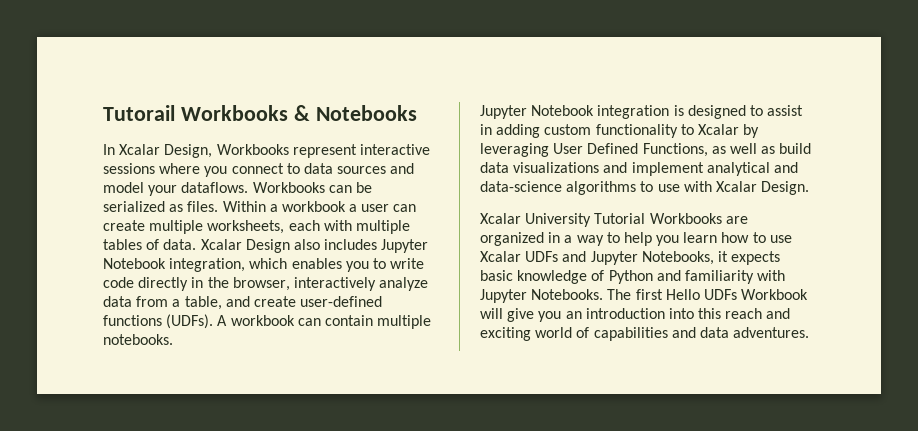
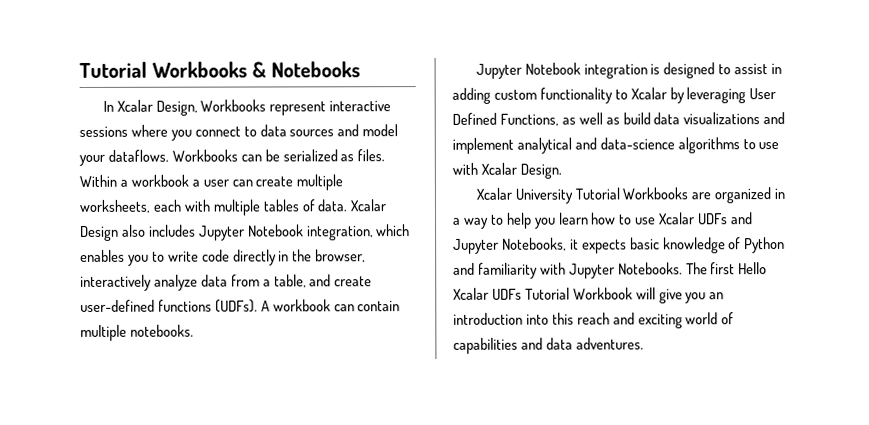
[103,105,175,121] Tutorail -> [79,61,147,78] Tutorial
[703,289,737,300] UDFs -> [453,287,570,300] Xcalar UDFs Tutorial

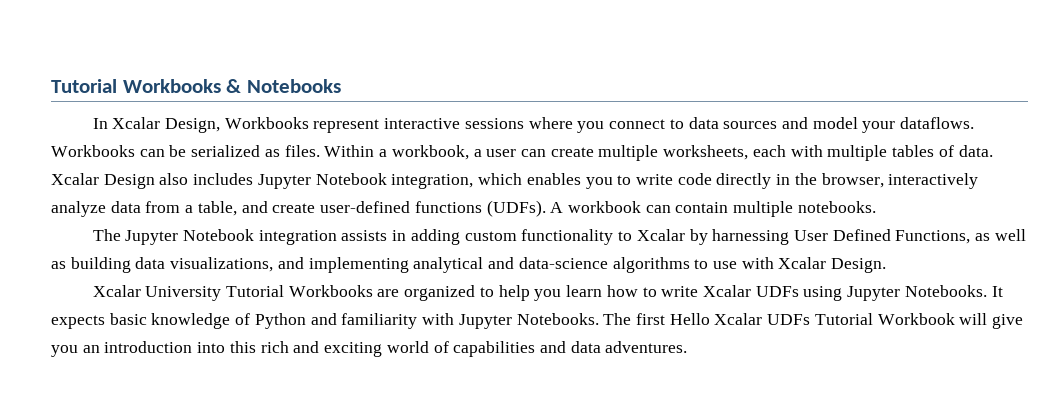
[130,174,189,187] workbook -> [391,145,469,160] workbook,
(194, 330) none -> [92,229,121,241] The
[650,62,769,79] is designed to assist -> [341,230,388,241] assists
[686,87,747,104] leveraging -> [712,229,790,245] harnessing
[622,112,786,125] [452,137,514,154] build data visualizations and implement -> [70,257,409,273] building data visualizations, and implementing
[774,188,786,200] [453,217,489,229] in a way -> (476, 293) none
[635,212,754,225] [453,237,579,254] use Xcalar UDFs and Jupyter Notebooks, it -> [661,285,1003,301] write Xcalar UDFs using Jupyter Notebooks. It
[576,312,610,325] reach -> [260,341,289,353] rich

